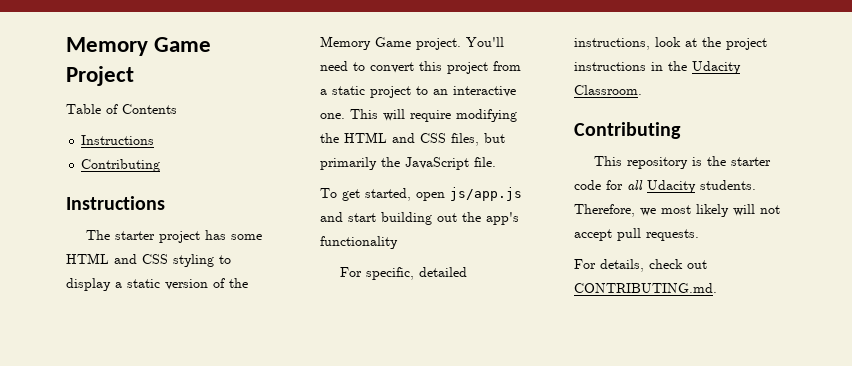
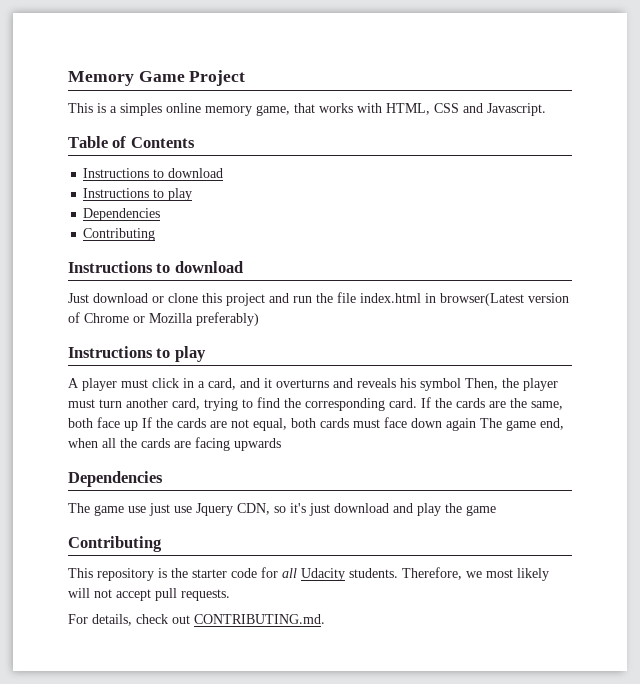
[66,104,177,114] [81,135,155,145] [81,159,161,172] [66,196,165,210] [86,230,263,243] [66,253,231,267] [66,278,248,291] [320,36,504,50] [320,61,521,74] [320,86,516,98] [320,109,517,122] [320,132,505,146] [320,157,496,170] [320,187,522,201] [320,212,519,225] [320,236,398,249] [340,267,468,280] [574,37,767,50] [574,61,741,74] [574,85,642,95] Table of Contents // Instructions // Contributing // Instructions // The starter project has some HTML and CSS styling to display a static version of the Memory Game project. You'll need to convert this project from a static project to an interactive one. This will require modifying the HTML and CSS files, but primarily the JavaScript file. // To get started, open js/app.js and start building out the app's functionality // For specific, detailed instructions, look at the project instructions in the Udacity Classroom. -> [68,103,546,116] [68,136,195,148] [83,168,224,178] [83,188,193,201] [83,208,161,221] [83,228,156,241] [68,261,243,273] [68,292,569,306] [68,312,259,326] [68,346,206,362] [68,378,558,391] [68,397,563,411] [68,417,564,431] [68,437,281,451] [68,471,163,487] [68,503,496,516] This is a simples online memory game, that works with HTML, CSS and Javascript. // Table of Contents // Instructions to download // Instructions to play // Dependencies // Contributing // Instructions to download // Just download or clone this project and run the file index.html in browser(Latest version of Chrome or Mozilla preferably) // Instructions to play // A player must click in a card, and it overturns and reveals his symbol Then, the player must turn another card, trying to find the corresponding card. If the cards are the same, both face up If the cards are not equal, both cards must face down again The game end, when all the cards are facing upwards // Dependencies // The game use just use Jquery CDN, so it's just download and play the game

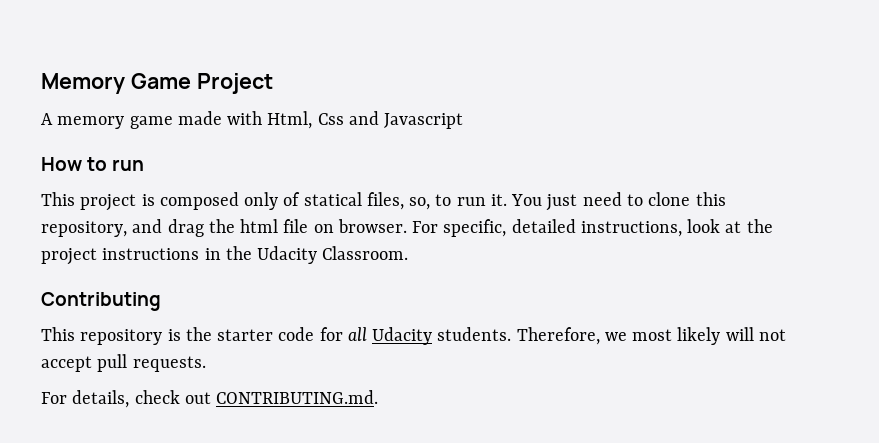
[68,103,546,116] [68,136,195,148] [83,168,224,178] [83,188,193,201] [83,208,161,221] [83,228,156,241] [68,261,243,273] [68,292,569,306] [68,312,259,326] [68,346,206,362] [68,378,558,391] [68,397,563,411] [68,417,564,431] [68,437,281,451] [68,471,163,487] [68,503,496,516] This is a simples online memory game, that works with HTML, CSS and Javascript. // Table of Contents // Instructions to download // Instructions to play // Dependencies // Contributing // Instructions to download // Just download or clone this project and run the file index.html in browser(Latest version of Chrome or Mozilla preferably) // Instructions to play // A player must click in a card, and it overturns and reveals his symbol Then, the player must turn another card, trying to find the corresponding card. If the cards are the same, both face up If the cards are not equal, both cards must face down again The game end, when all the cards are facing upwards // Dependencies // The game use just use Jquery CDN, so it's just download and play the game -> [41,111,464,129] [41,157,145,171] [41,192,726,211] [41,219,773,237] [41,246,409,265] A memory game made with Html, Css and Javascript // How to run // This project is composed only of statical files, so, to run it. You just need to clone this repository, and drag the html file on browser. For specific, detailed instructions, look at the project instructions in the Udacity Classroom.

